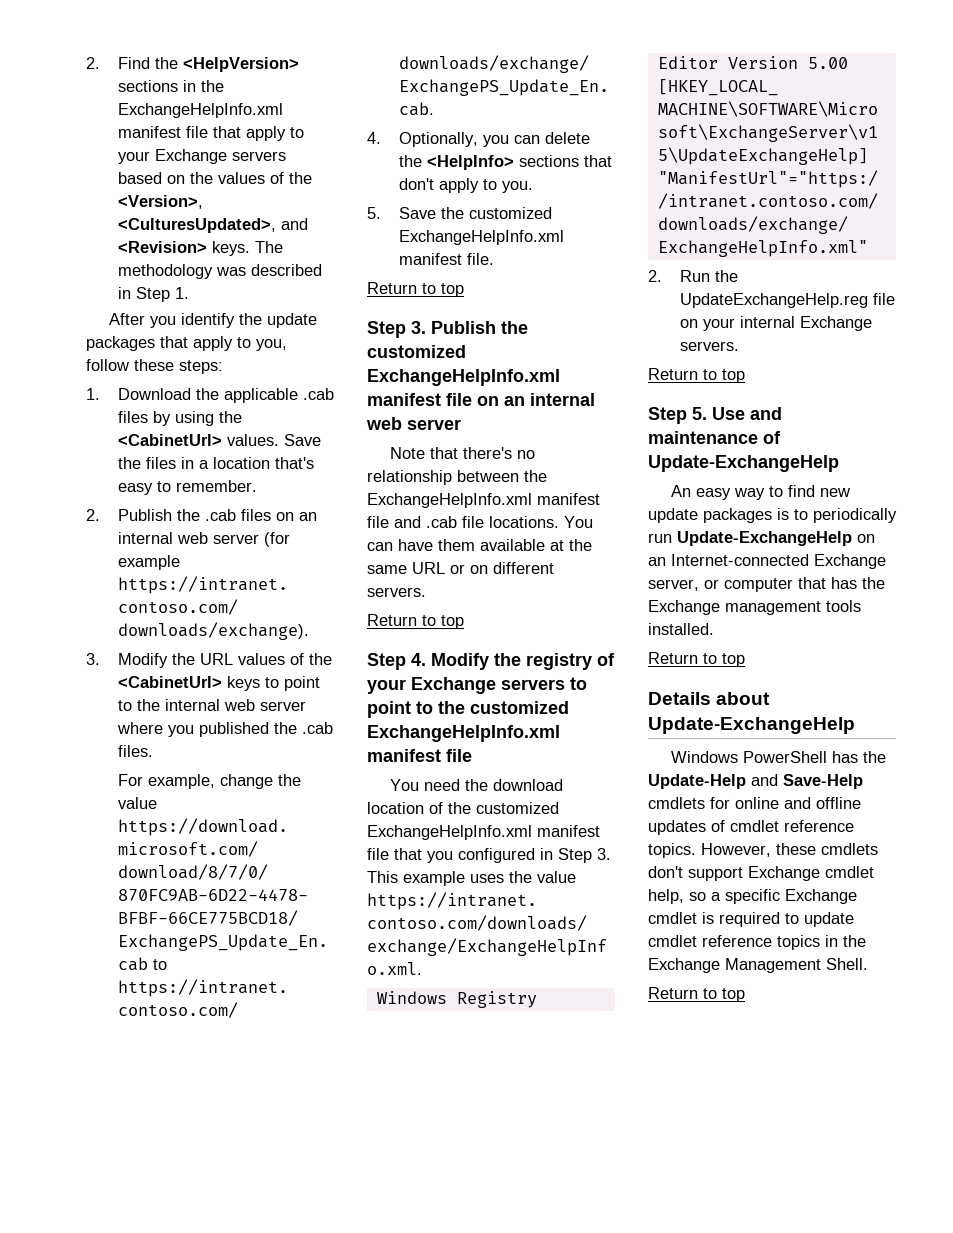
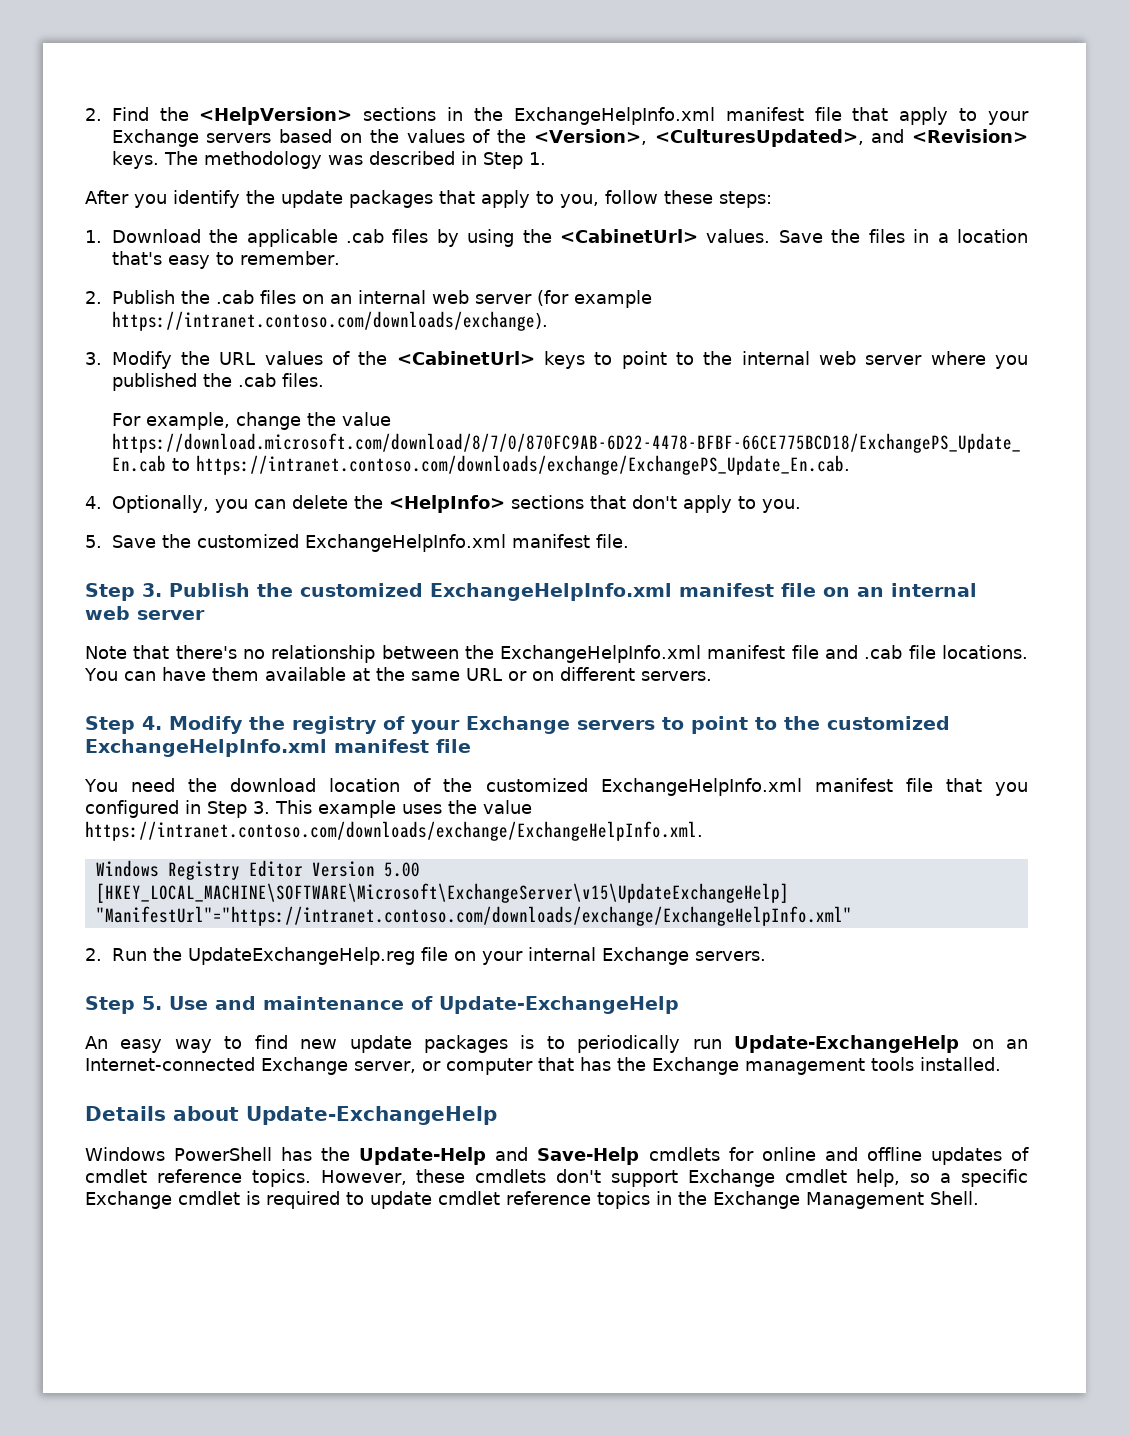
[367,282,464,297] // Return to top -> (629, 541) none
[367,614,464,629] // Return to top -> (712, 676) none
[648,368,745,383] // Return to top -> (766, 956) none
[648,652,745,667] // Return to top -> (1001, 1064) none
[648,987,745,1002] // Return to top -> (979, 1198) none

